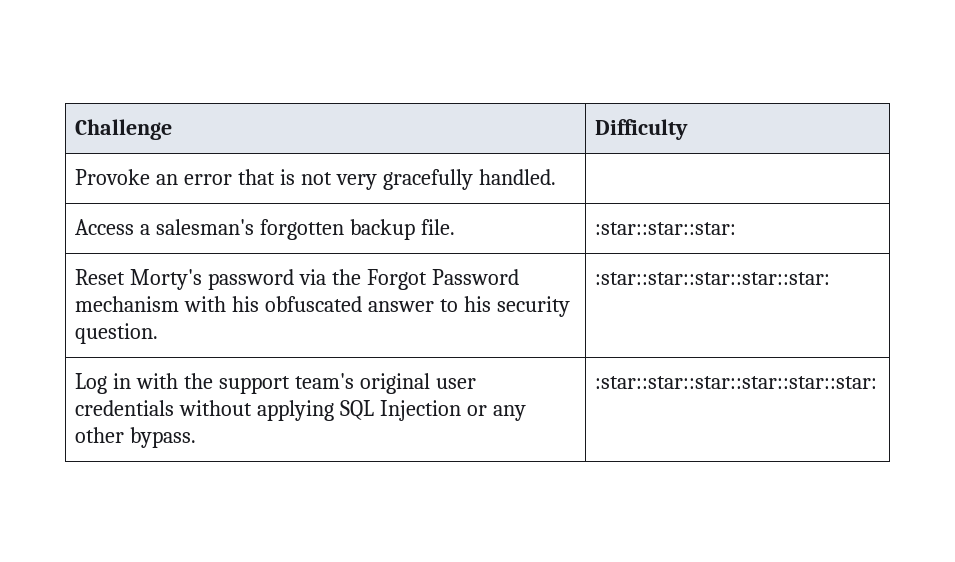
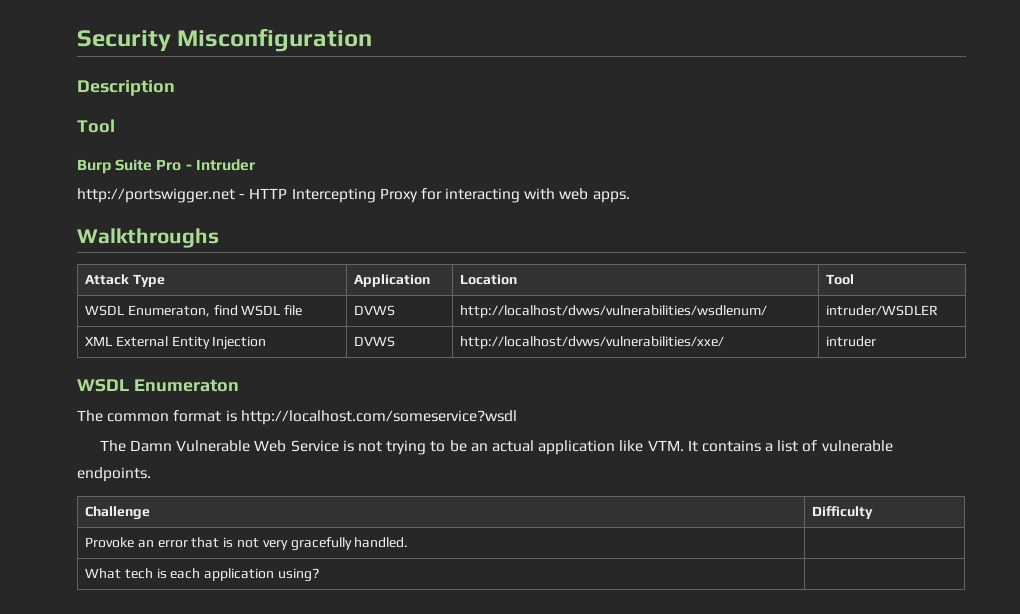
(75, 129) none -> [77,28,373,52] [77,80,175,96] [77,119,115,133] [77,159,255,174] [77,188,630,203] [77,228,219,248] [85,274,165,287] [354,274,431,287] [460,274,518,285] [826,274,855,285] [85,305,303,317] [354,305,396,316] [460,305,768,318] [826,305,939,316] [85,336,267,350] [354,336,396,347] [460,336,725,349] [826,336,877,347] [77,379,239,392] [77,410,517,425] [99,440,893,455] [77,467,151,482] Security Misconfiguration // Description // Tool // Burp Suite Pro - Intruder // http://portswigger.net - HTTP Intercepting Proxy for interacting with web apps. // Walkthroughs // Attack Type | Application | Location | Tool // WSDL Enumeraton, find WSDL file | DVWS | http://localhost/dvws/vulnerabilities/wsdlenum/ | intruder/WSDLER // XML External Entity Injection | DVWS | http://localhost/dvws/vulnerabilities/xxe/ | intruder // WSDL Enumeraton // The common format is http://localhost.com/someservice?wsdl // The Damn Vulnerable Web Service is not trying to be an actual application like VTM. It contains a list of vulnerable endpoints. //
[75,219,456,240] [595,222,737,235] [75,269,520,290] [75,296,570,317] [75,323,159,344] [595,272,831,285] [75,373,476,394] [75,400,527,421] [75,427,197,448] [595,376,878,389] Access a salesman's forgotten backup file. | :star::star::star: // Reset Morty's password via the Forgot Password mechanism with his obfuscated answer to his security question. | :star::star::star::star::star: // Log in with the support team's original user credentials without applying SQL Injection or any other bypass. | :star::star::star::star::star::star: -> [85,568,320,582] What tech is each application using? |

